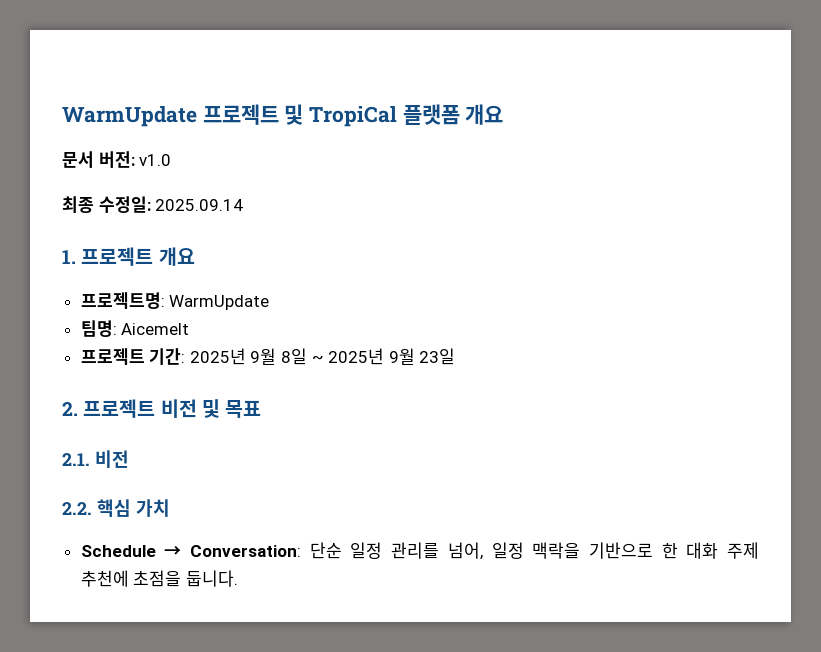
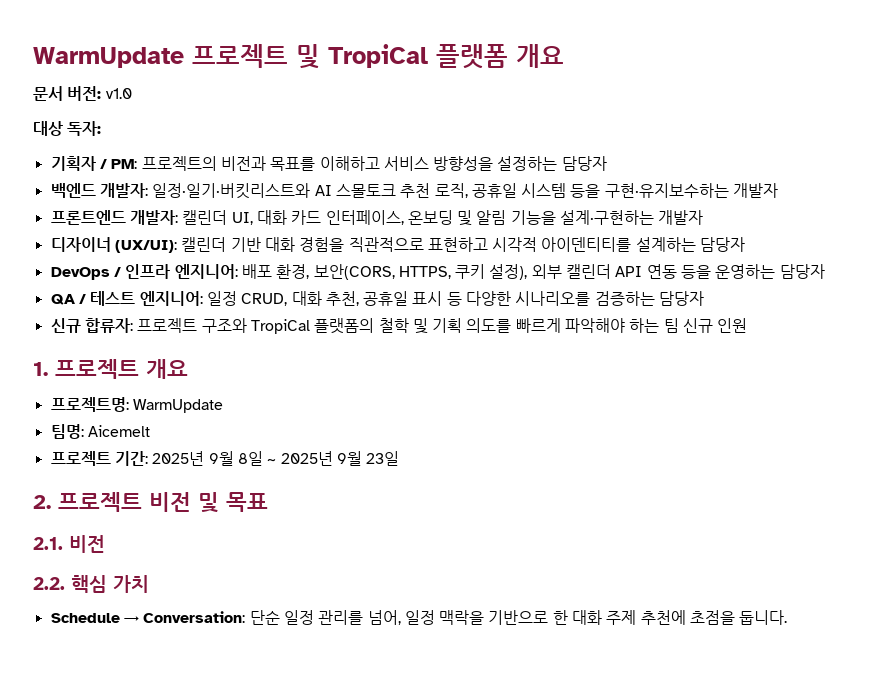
[62,196,244,213] 최종 수정일: 2025.09.14 -> [33,121,102,136] [50,156,607,171] [50,183,779,199] [50,210,704,226] [50,237,746,253] [50,264,825,280] [50,291,705,306] [50,318,748,334] 대상 독자: // 기획자 / PM: 프로젝트의 비전과 목표를 이해하고 서비스 방향성을 설정하는 담당자 // 백엔드 개발자: 일정·일기·버킷리스트와 AI 스몰토크 추천 로직, 공휴일 시스템 등을 구현·유지보수하는 개발자 // 프론트엔드 개발자: 캘린더 UI, 대화 카드 인터페이스, 온보딩 및 알림 기능을 설계·구현하는 개발자 // 디자이너 (UX/UI): 캘린더 기반 대화 경험을 직관적으로 표현하고 시각적 아이덴티티를 설계하는 담당자 // DevOps / 인프라 엔지니어: 배포 환경, 보안(CORS, HTTPS, 쿠키 설정), 외부 캘린더 API 연동 등을 운영하는 담당자 // QA / 테스트 엔지니어: 일정 CRUD, 대화 추천, 공휴일 표시 등 다양한 시나리오를 검증하는 담당자 // 신규 합류자: 프로젝트 구조와 TropiCal 플랫폼의 철학 및 기획 의도를 빠르게 파악해야 하는 팀 신규 인원

